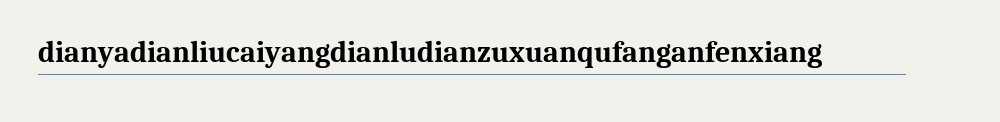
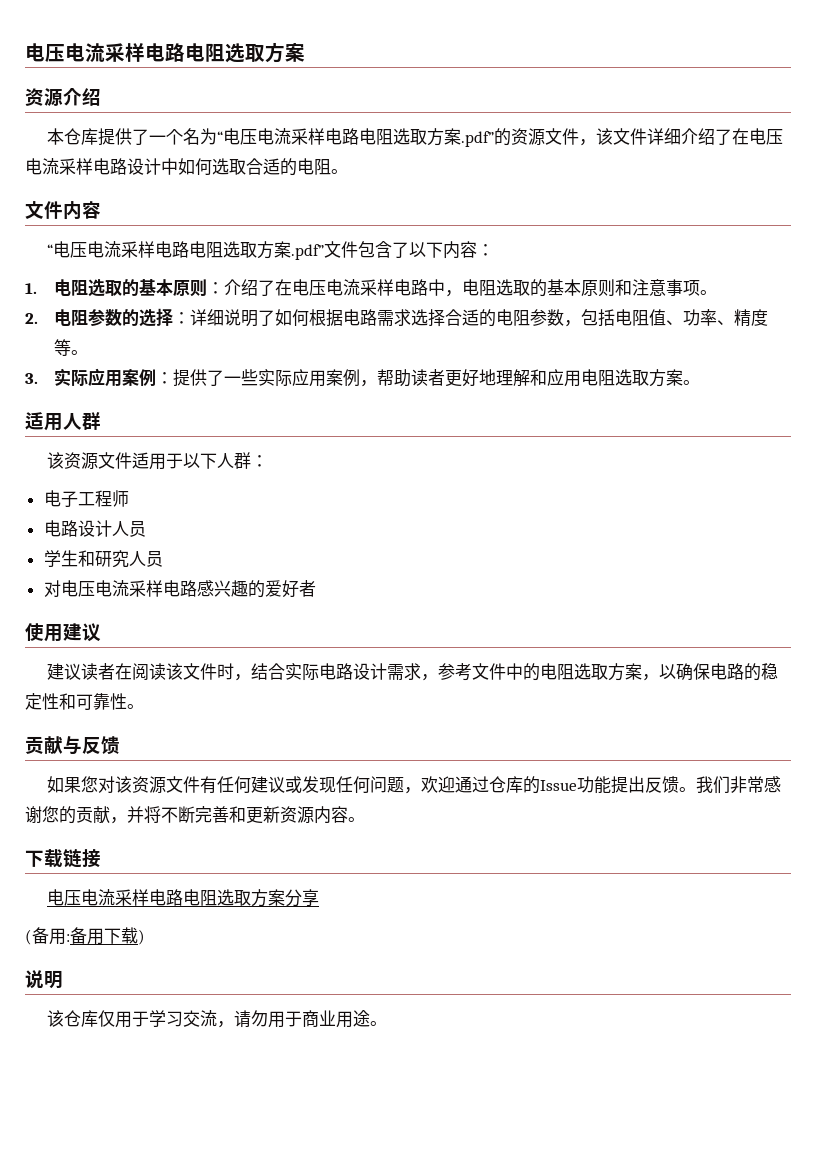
[38,40,822,68] dianyadianliucaiyangdianludianzuxuanqufanganfenxiang -> [25,42,305,63] [25,88,101,106] [47,128,784,147] [25,158,348,176] [25,201,101,220] [47,241,495,260] [25,279,718,297] [25,308,769,327] [54,339,89,356] [25,368,701,387] [25,412,101,431] [47,452,269,470] [43,490,129,508] [43,520,146,537] [43,550,163,568] [43,580,316,598] [25,623,101,642] [47,663,779,681] [25,693,144,710] [25,736,120,755] [47,776,782,794] [25,806,365,824] [25,849,101,868] [47,889,320,907] [25,927,145,945] [25,970,63,989] [47,1010,388,1028] 电压电流采样电路电阻选取方案 // 资源介绍 // 本仓库提供了一个名为“电压电流采样电路电阻选取方案.pdf”的资源文件，该文件详细介绍了在电压电流采样电路设计中如何选取合适的电阻。 // 文件内容 // “电压电流采样电路电阻选取方案.pdf”文件包含了以下内容： // 1.电阻选取的基本原则：介绍了在电压电流采样电路中，电阻选取的基本原则和注意事项。 // 2.电阻参数的选择：详细说明了如何根据电路需求选择合适的电阻参数，包括电阻值、功率、精度等。 // 3.实际应用案例：提供了一些实际应用案例，帮助读者更好地理解和应用电阻选取方案。 // 适用人群 // 该资源文件适用于以下人群： // 电子工程师 // 电路设计人员 // 学生和研究人员 // 对电压电流采样电路感兴趣的爱好者 // 使用建议 // 建议读者在阅读该文件时，结合实际电路设计需求，参考文件中的电阻选取方案，以确保电路的稳定性和可靠性。 // 贡献与反馈 // 如果您对该资源文件有任何建议或发现任何问题，欢迎通过仓库的Issue功能提出反馈。我们非常感谢您的贡献，并将不断完善和更新资源内容。 // 下载链接 // 电压电流采样电路电阻选取方案分享 // (备用:备用下载) // 说明 // 该仓库仅用于学习交流，请勿用于商业用途。

